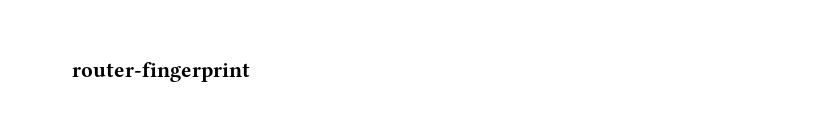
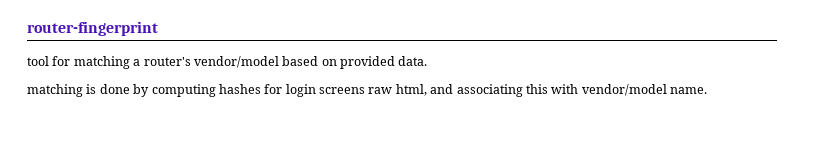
(250, 72) none -> [27,56,428,69] [27,84,707,97] // tool for matching a router's vendor/model based on provided data. // matching is done by computing hashes for login screens raw html, and associating this with vendor/model name.

